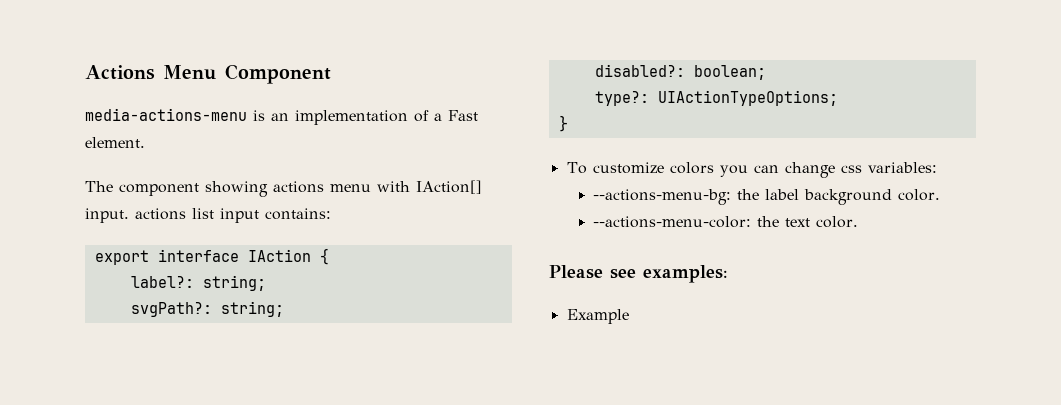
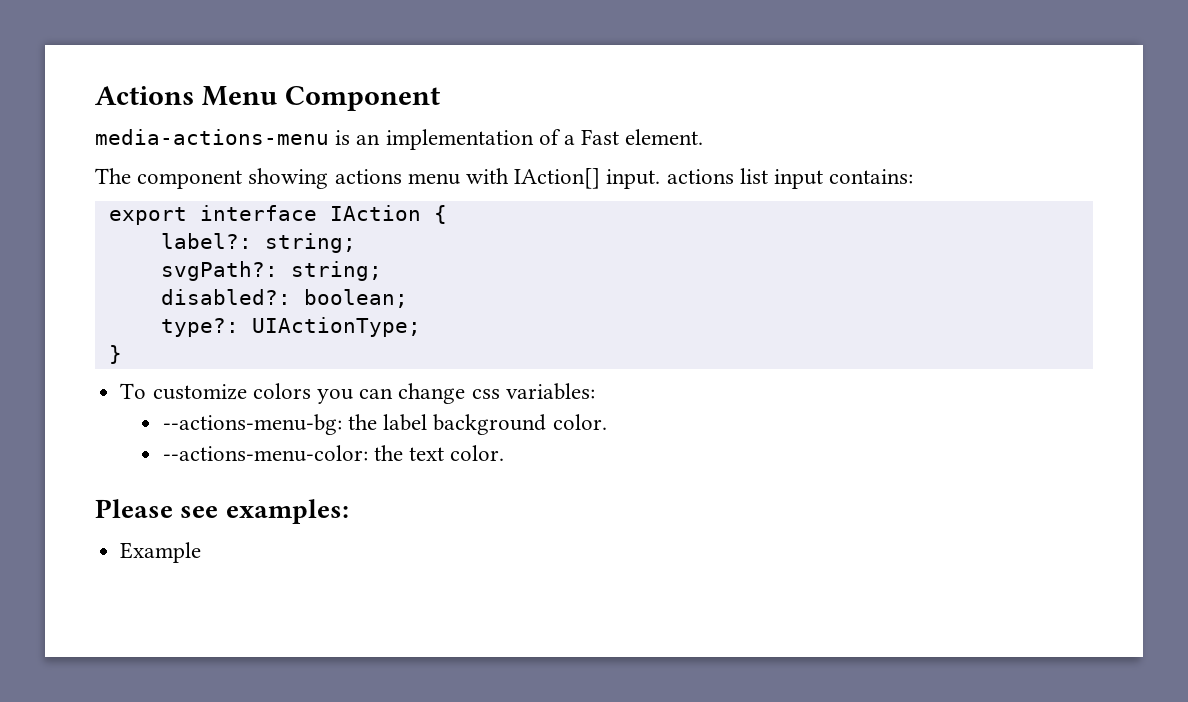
[657,90,838,106] UIActionTypeOptions; -> [251,317,421,337] UIActionType;

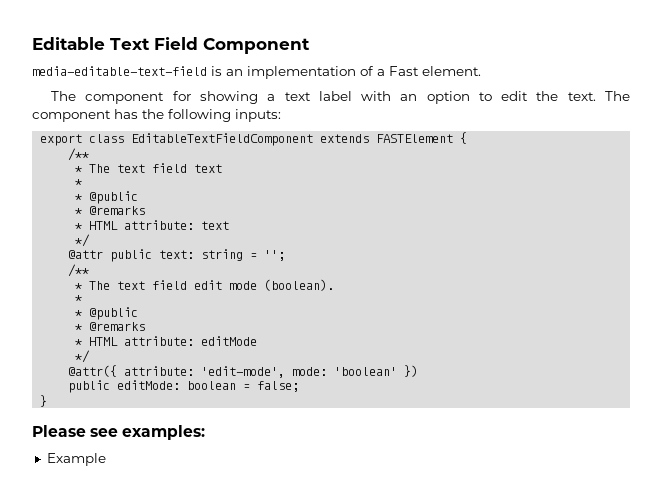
[95,86,277,106] Actions Menu -> [32,37,198,50] Editable Text Field
[95,129,329,145] media-actions-menu -> [32,66,207,76] media-editable-text-field
[248,168,914,189] [108,205,447,225] [160,233,356,253] [160,261,382,281] [160,289,408,308] [160,317,421,337] [108,345,122,364] [120,383,595,404] [162,414,607,435] [162,445,505,462] showing actions menu with IAction[] input. actions list input contains: // export interface IAction { // label?: string; // svgPath?: string; // disabled?: boolean; // type?: UIActionType; // } // To customize colors you can change css variables: // --actions-menu-bg: the label background color. // --actions-menu-color: the text color. -> [172,91,631,104] [32,109,281,122] [40,132,468,146] [68,148,90,161] [75,163,223,173] [75,179,83,186] [75,191,139,204] [75,206,146,215] [75,220,230,230] [75,234,91,247] [68,249,286,262] [68,264,90,277] [75,279,335,291] [75,295,83,302] [75,307,139,320] [75,322,146,331] [75,336,258,346] [75,350,91,363] [68,365,419,378] [68,380,300,393] [40,395,48,407] for showing a text label with an option to edit the text. The component has the following inputs: // export class EditableTextFieldComponent extends FASTElement { // /** // * The text field text // * // * @public // * @remarks // * HTML attribute: text // */ // @attr public text: string = ''; // /** // * The text field edit mode (boolean). // * // * @public // * @remarks // * HTML attribute: editMode // */ // @attr({ attribute: 'edit-mode', mode: 'boolean' }) // public editMode: boolean = false; // }

